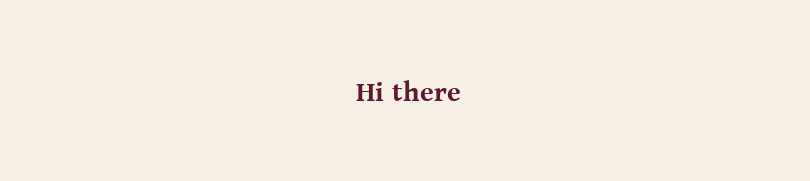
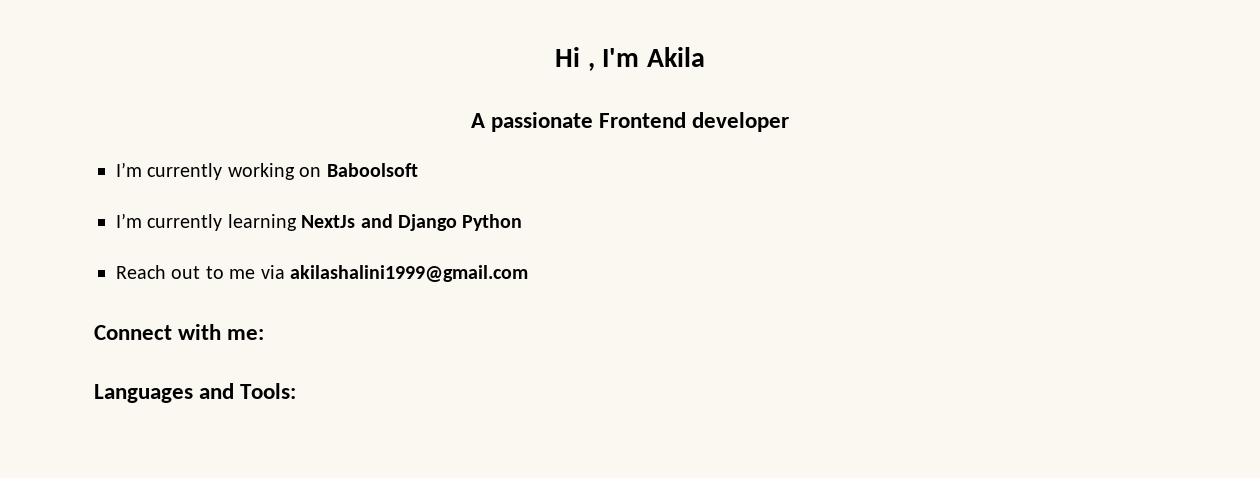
[391,80,461,101] there -> [587,47,705,71] [470,112,790,132] [116,162,418,180] [116,213,523,231] [116,265,528,282] [94,324,265,340] [94,383,297,403] , I'm Akila // A passionate Frontend developer // I’m currently working on Baboolsoft // I’m currently learning NextJs and Django Python // Reach out to me via akilashalini1999@gmail.com // Connect with me: // Languages and Tools:

